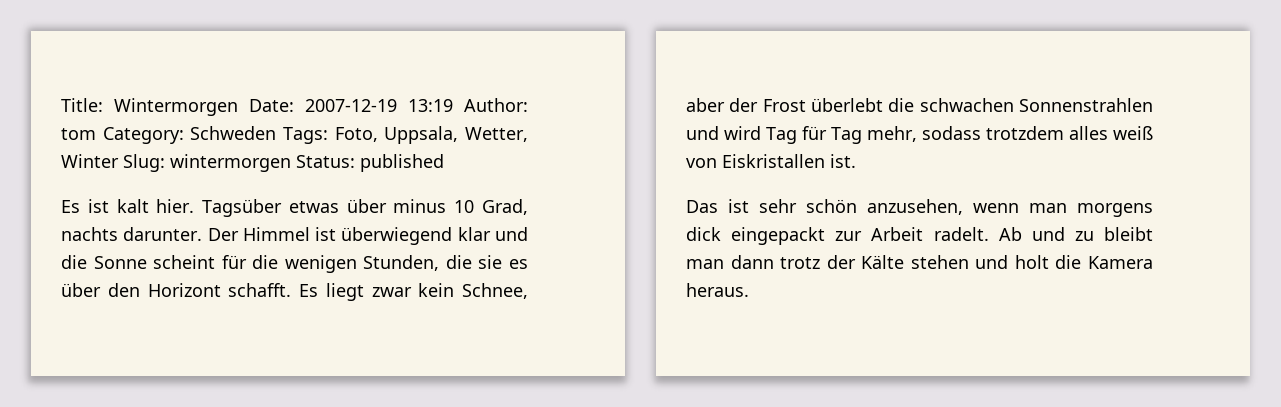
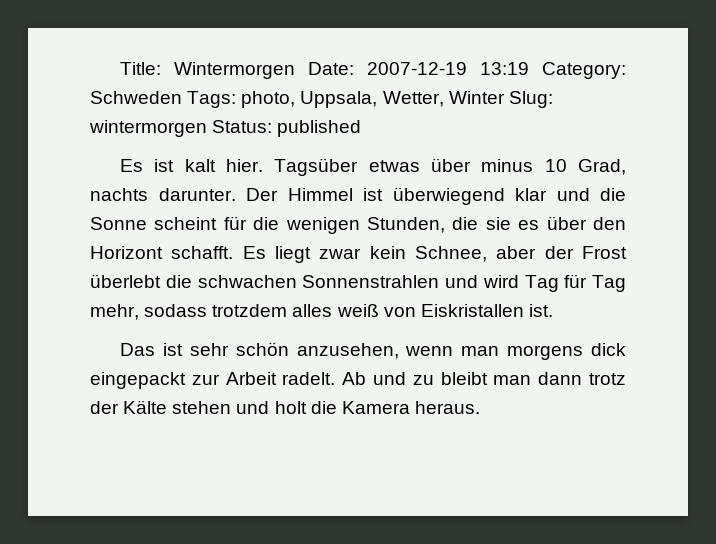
[464,98,528,112] [61,128,96,140] Author: tom -> (530, 68) none
[334,127,378,142] Foto, -> [241,91,296,108] photo,

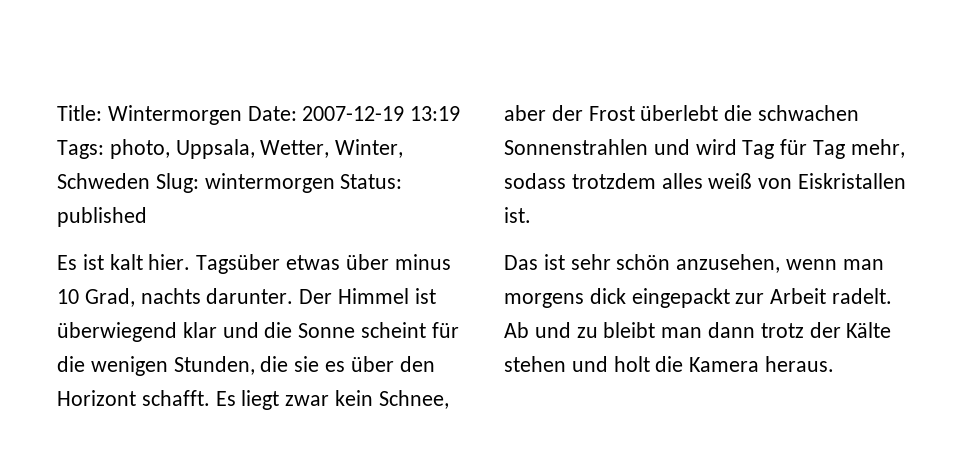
[542,62,626,79] [90,91,182,104] Category: Schweden -> (461, 113) none
[448,91,505,104] Winter -> [335,139,404,158] [57,173,150,189] Winter, Schweden

